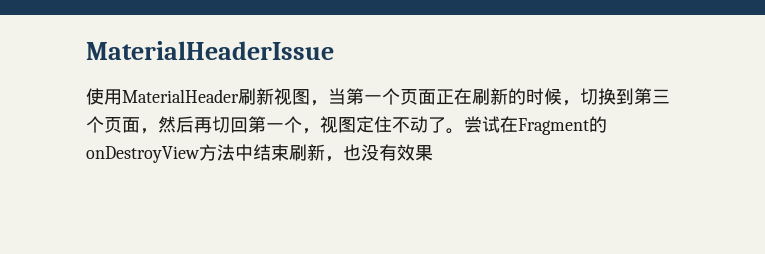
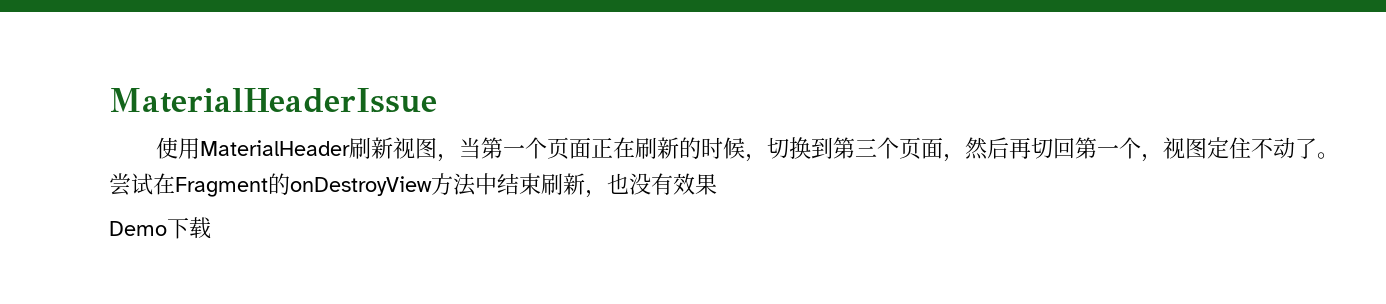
(433, 153) none -> [109,217,211,239] // Demo下载

